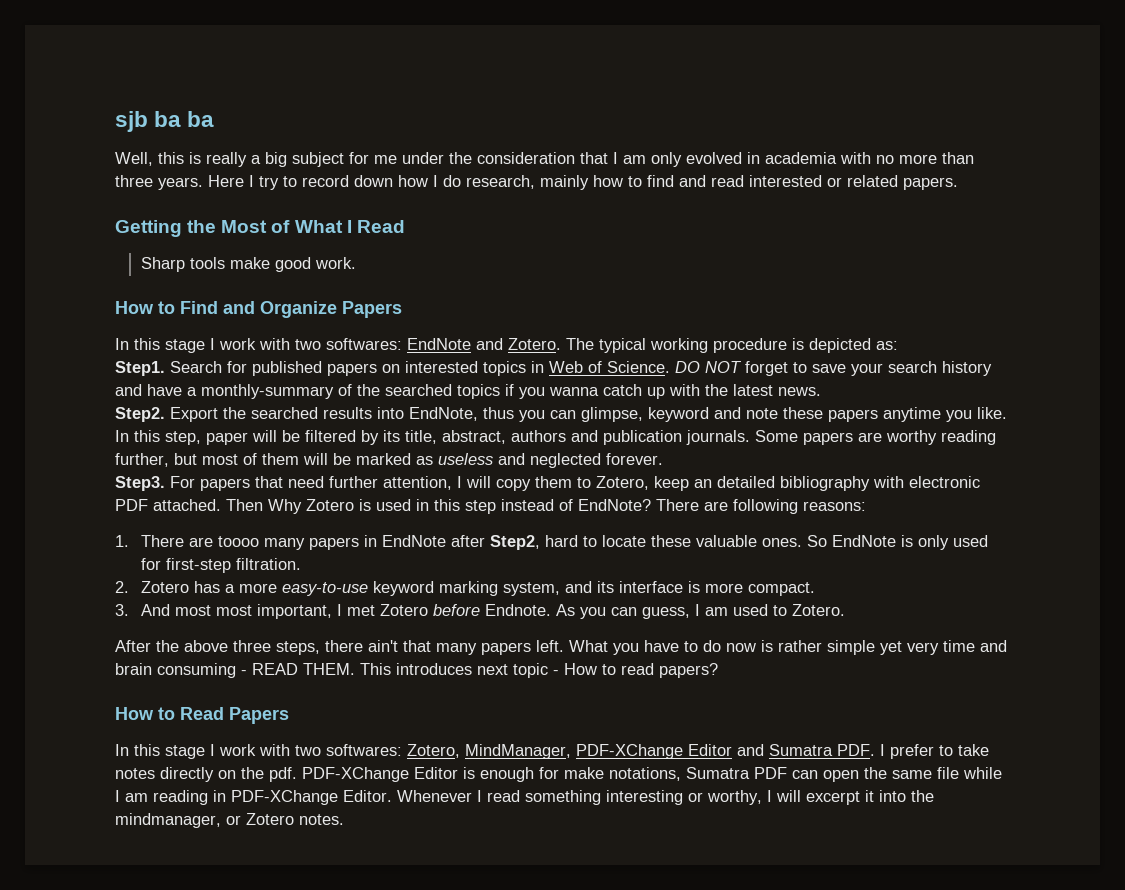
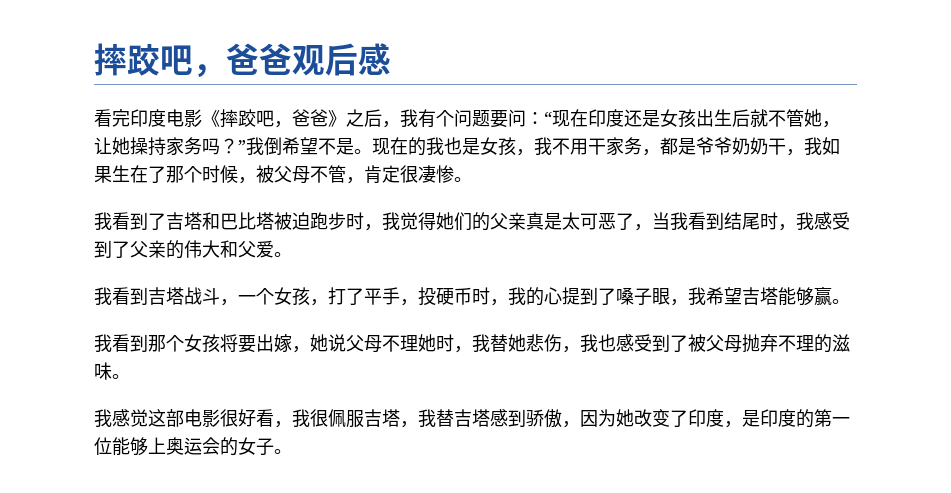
[115,111,215,132] [115,152,974,167] [115,175,958,190] [115,220,405,237] [140,257,356,272] [115,301,402,318] [115,338,898,353] [115,361,992,376] [115,384,821,399] [115,407,1007,422] [115,430,996,445] [115,453,663,468] [115,476,980,491] [115,499,866,514] [115,535,988,550] [140,558,301,573] [115,581,815,596] [115,604,845,619] [115,640,1007,655] [115,663,718,678] [115,707,289,724] [115,744,989,759] [115,767,1002,782] [115,790,934,805] [115,813,344,828] sjb ba ba // Well, this is really a big subject for me under the consideration that I am only evolved in academia with no more than three years. Here I try to record down how I do research, mainly how to find and read interested or related papers. // Getting the Most of What I Read // Sharp tools make good work. // How to Find and Organize Papers // In this stage I work with two softwares: EndNote and Zotero. The typical working procedure is depicted as: // Step1. Search for published papers on interested topics in Web of Science. DO NOT forget to save your search history and have a monthly-summary of the searched topics if you wanna catch up with the latest news. // Step2. Export the searched results into EndNote, thus you can glimpse, keyword and note these papers anytime you like. In this step, paper will be filtered by its title, abstract, authors and publication journals. Some papers are worthy reading further, but most of them will be marked as useless and neglected forever. // Step3. For papers that need further attention, I will copy them to Zotero, keep an detailed bibliography with electronic PDF attached. Then Why Zotero is used in this step instead of EndNote? There are following reasons: // 1. There are toooo many papers in EndNote after Step2, hard to locate these valuable ones. So EndNote is only used for first-step filtration. // 2. Zotero has a more easy-to-use keyword marking system, and its interface is more compact. // 3. And most most important, I met Zotero before Endnote. As you can guess, I am used to Zotero. // After the above three steps, there ain't that many papers left. What you have to do now is rather simple yet very time and brain consuming - READ THEM. This introduces next topic - How to read papers? // How to Read Papers // In this stage I work with two softwares: Zotero, MindManager, PDF-XChange Editor and Sumatra PDF. I prefer to take notes directly on the pdf. PDF-XChange Editor is enough for make notations, Sumatra PDF can open the same file while I am reading in PDF-XChange Editor. Whenever I read something interesting or worthy, I will excerpt it into the mindmanager, or Zotero notes. -> [94,43,391,78] [94,109,840,128] [94,137,840,156] [94,165,472,184] [94,212,850,231] [94,240,292,259] [94,286,850,306] [94,334,850,353] [94,362,130,380] [94,409,850,428] [94,437,292,456] 摔跤吧，爸爸观后感 // 看完印度电影《摔跤吧，爸爸》之后，我有个问题要问：“现在印度还是女孩出生后就不管她，让她操持家务吗？”我倒希望不是。现在的我也是女孩，我不用干家务，都是爷爷奶奶干，我如果生在了那个时候，被父母不管，肯定很凄惨。 // 我看到了吉塔和巴比塔被迫跑步时，我觉得她们的父亲真是太可恶了，当我看到结尾时，我感受到了父亲的伟大和父爱。 // 我看到吉塔战斗，一个女孩，打了平手，投硬币时，我的心提到了嗓子眼，我希望吉塔能够赢。 // 我看到那个女孩将要出嫁，她说父母不理她时，我替她悲伤，我也感受到了被父母抛弃不理的滋味。 // 我感觉这部电影很好看，我很佩服吉塔，我替吉塔感到骄傲，因为她改变了印度，是印度的第一位能够上奥运会的女子。

